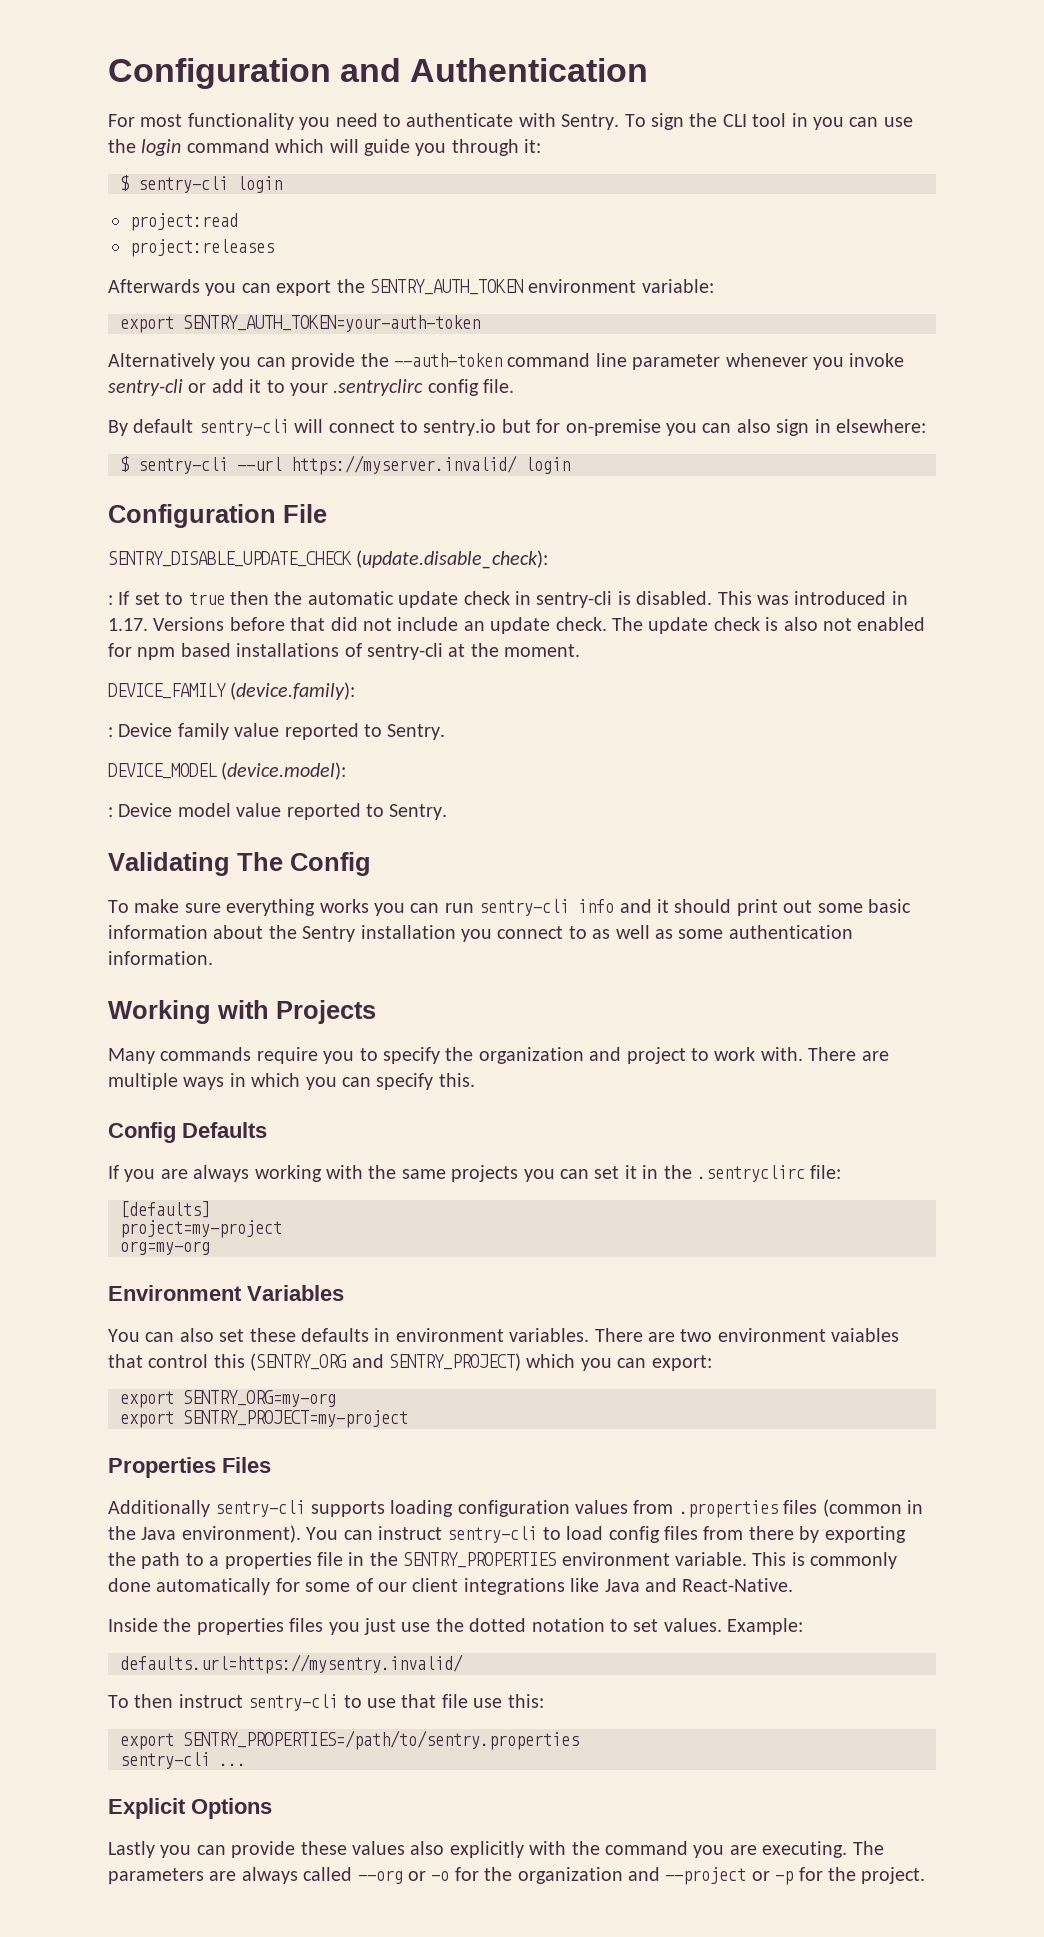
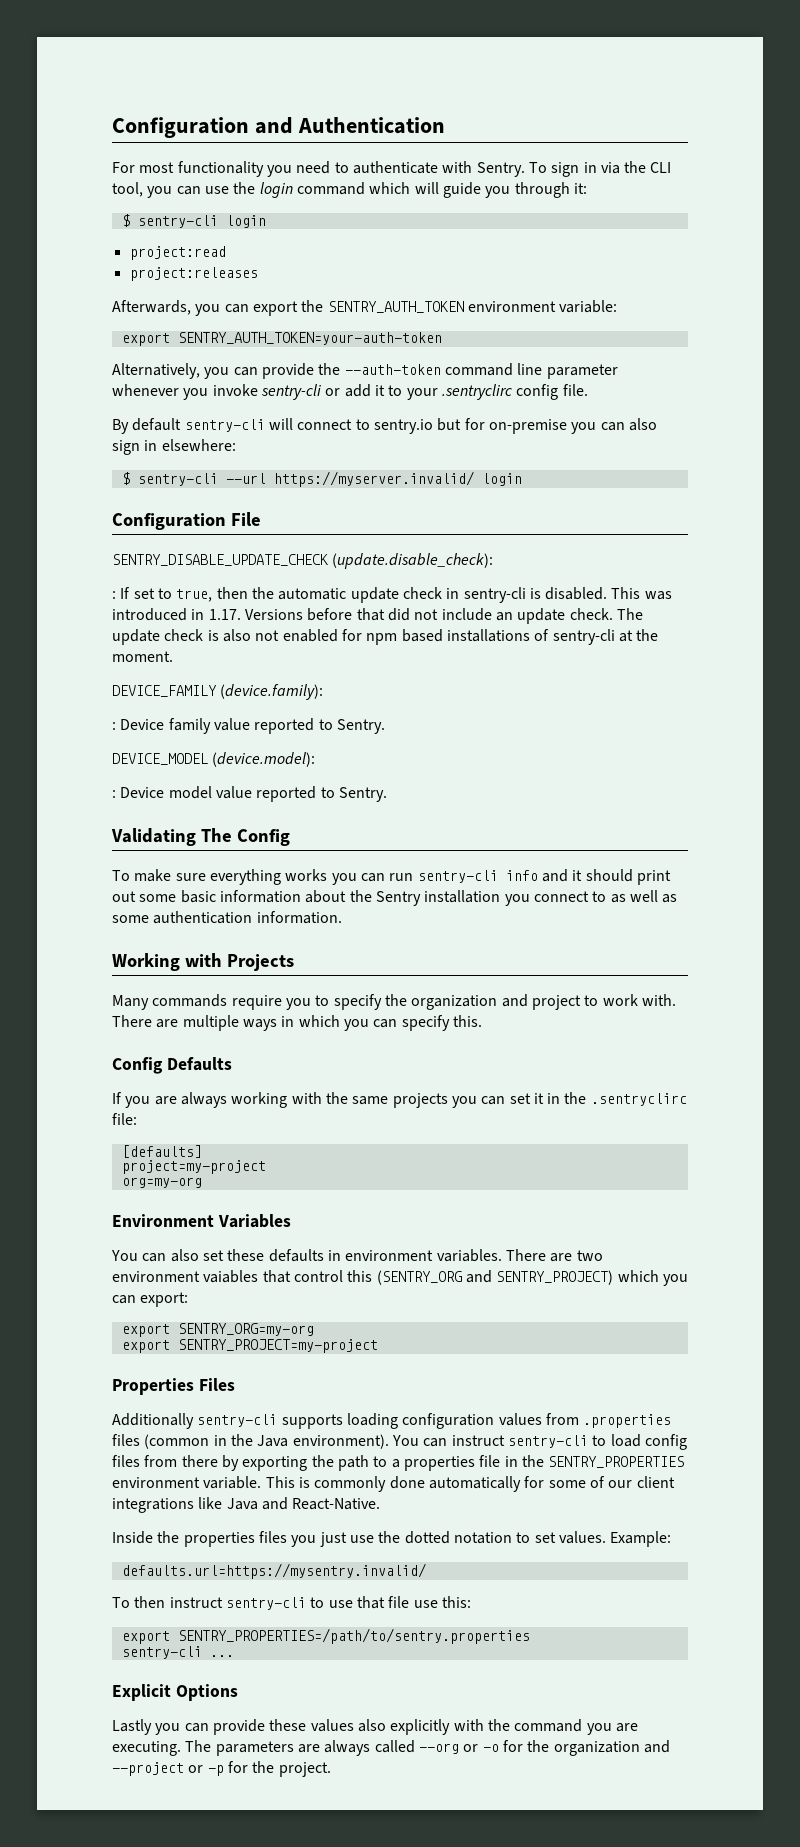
[689,113,808,127] the CLI tool in -> [583,161,672,174] [112,182,143,197] in via the CLI tool,
[108,279,200,293] Afterwards -> [112,300,191,315] Afterwards,
[108,353,215,370] Alternatively -> [112,363,200,379] Alternatively,
[188,592,225,605] true -> [176,589,213,602] true,

